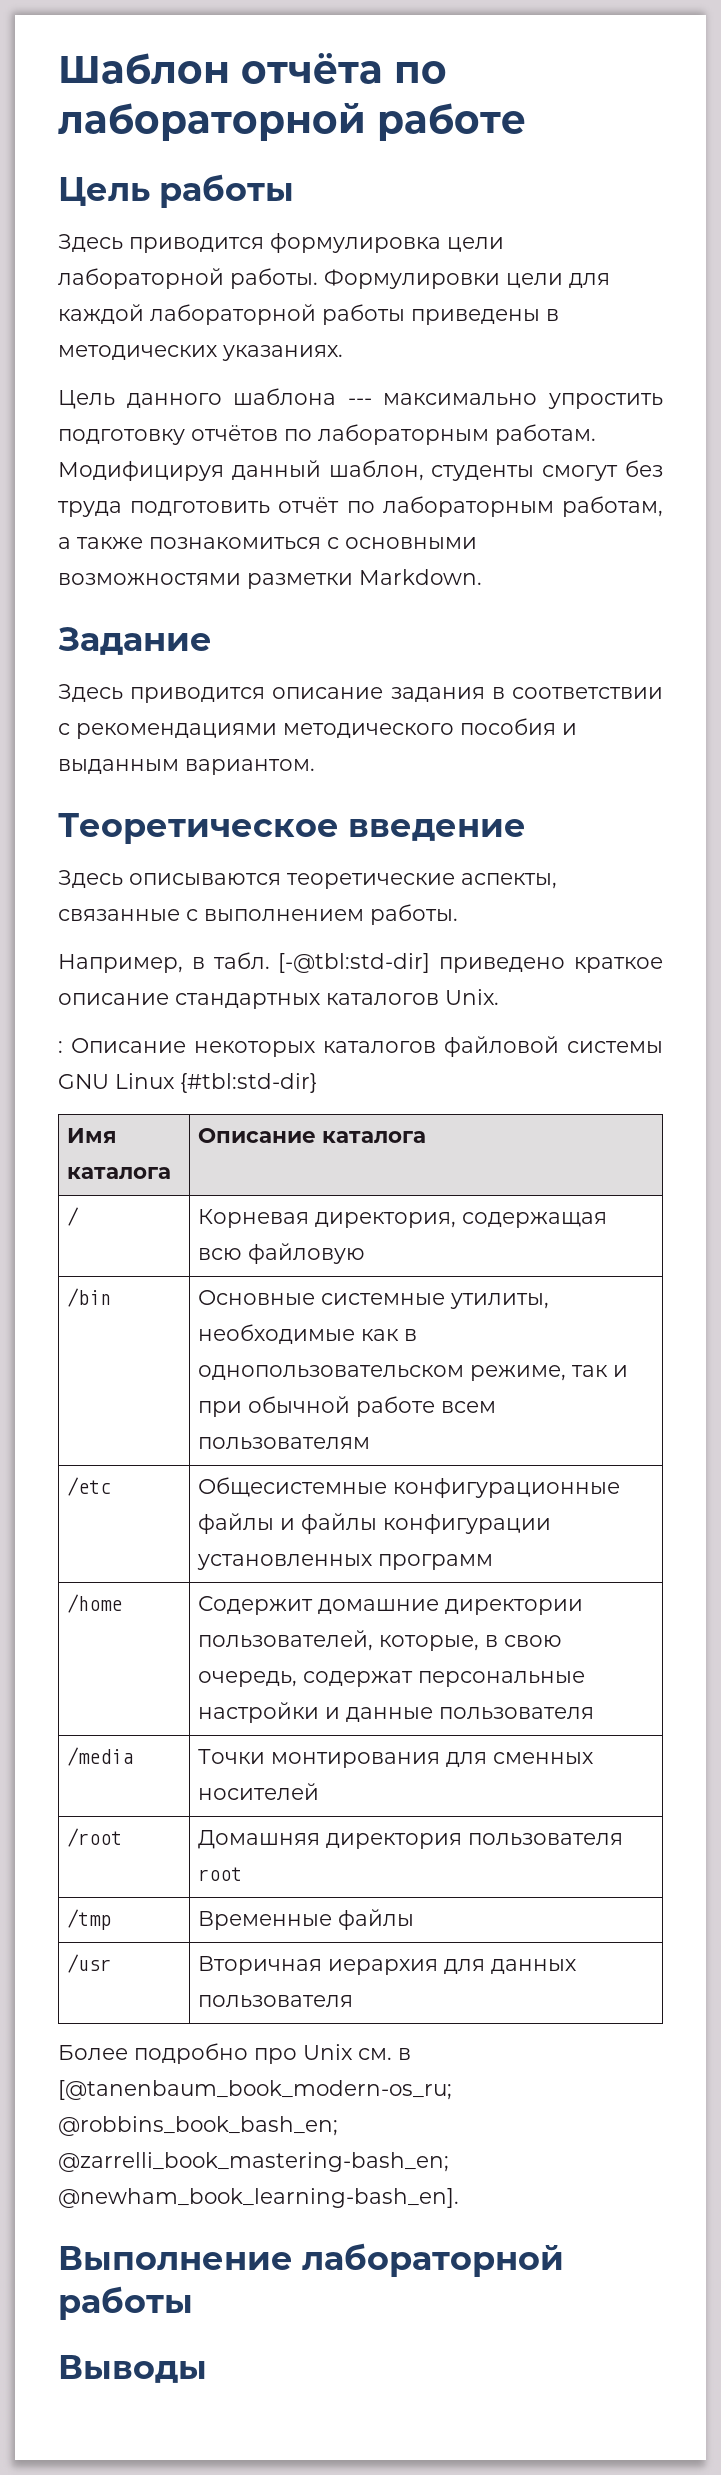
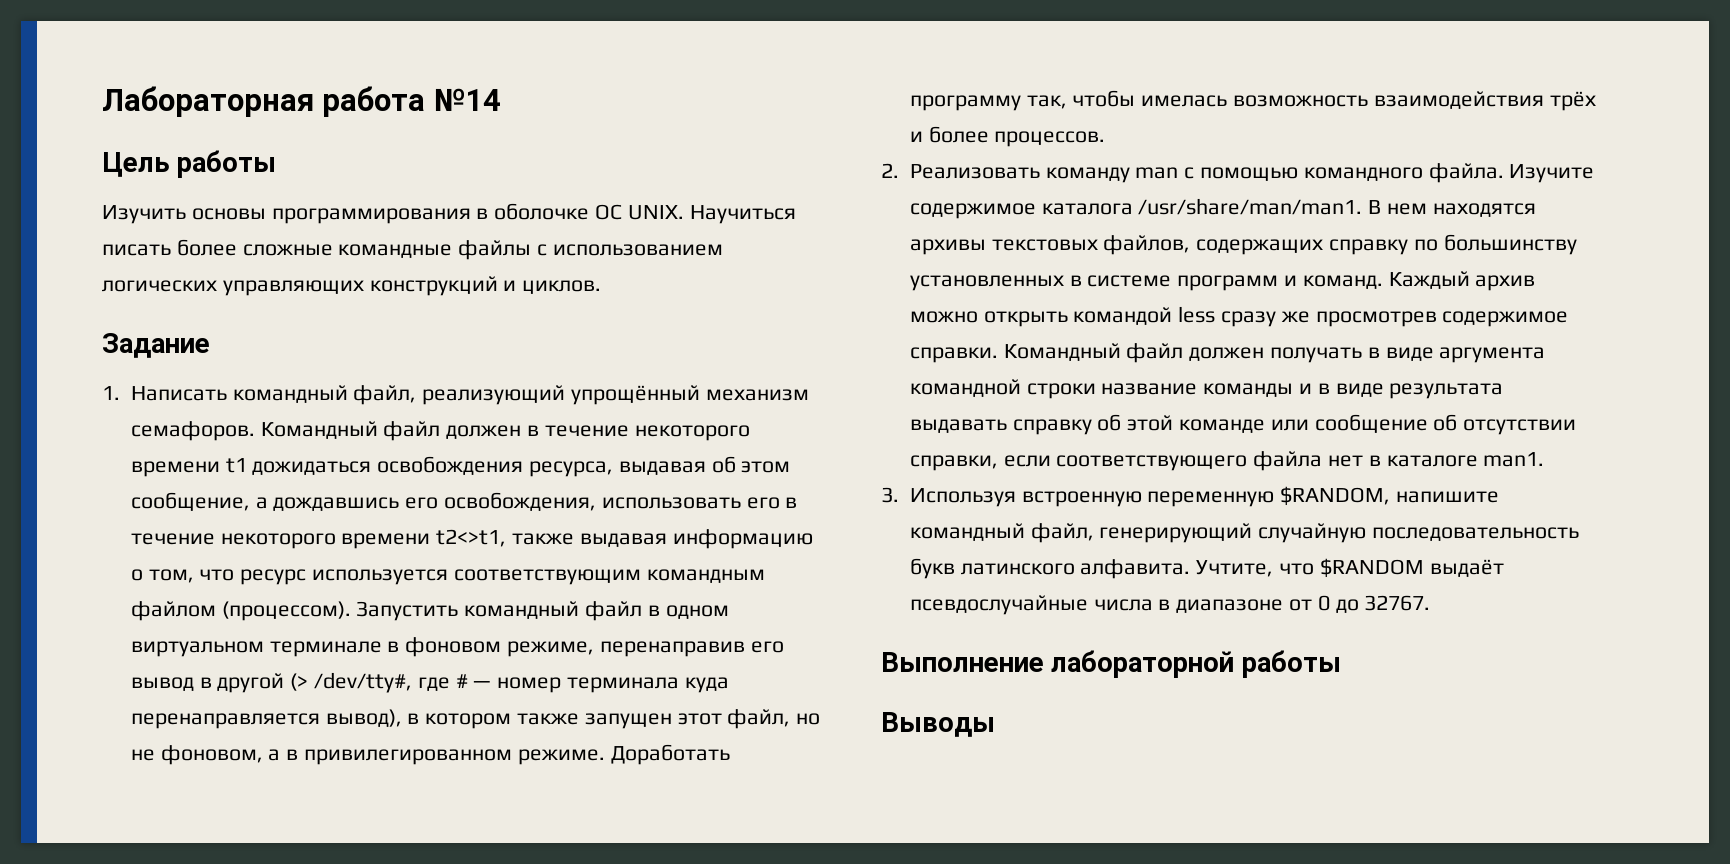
[58,53,447,84] [58,103,526,141] [58,174,295,208] [58,233,504,253] [58,268,610,289] [58,304,559,325] [58,345,343,361] [58,388,663,409] [58,424,596,445] [58,460,663,481] [58,496,663,517] [58,537,477,550] [58,569,482,589] [58,627,212,655] [58,684,663,703] [58,718,577,739] [58,759,315,775] [58,813,527,844] [58,870,557,889] [58,904,458,925] [58,952,663,973] [58,989,499,1009] [58,1036,663,1057] [58,1073,317,1093] [66,1128,117,1143] [66,1167,171,1179] [197,1128,426,1143] [66,1207,79,1226] [197,1209,607,1228] [197,1243,365,1264] [66,1288,111,1307] [197,1290,549,1309] [197,1324,417,1344] [197,1365,628,1381] [197,1396,496,1417] [197,1437,370,1450] [66,1477,111,1496] [197,1477,620,1498] [197,1513,551,1534] [196,1554,493,1570] [66,1594,122,1613] [197,1596,583,1615] [197,1630,562,1651] [197,1671,585,1687] [197,1702,594,1723] [66,1747,133,1766] [197,1749,593,1768] [197,1783,319,1800] [66,1828,122,1847] [197,1830,623,1849] [197,1867,242,1881] [66,1909,111,1930] [197,1909,414,1930] [66,1954,111,1973] [197,1956,576,1975] [197,1995,353,2008] [58,2043,411,2064] [58,2080,452,2100] [58,2116,338,2136] [58,2152,449,2172] [58,2188,459,2208] Шаблон отчёта по лабораторной работе // Цель работы // Здесь приводится формулировка цели лабораторной работы. Формулировки цели для каждой лабораторной работы приведены в методических указаниях. // Цель данного шаблона --- максимально упростить подготовку отчётов по лабораторным работам. Модифицируя данный шаблон, студенты смогут без труда подготовить отчёт по лабораторным работам, а также познакомиться с основными возможностями разметки Markdown. // Задание // Здесь приводится описание задания в соответствии с рекомендациями методического пособия и выданным вариантом. // Теоретическое введение // Здесь описываются теоретические аспекты, связанные с выполнением работы. // Например, в табл. [-@tbl:std-dir] приведено краткое описание стандартных каталогов Unix. // : Описание некоторых каталогов файловой системы GNU Linux {#tbl:std-dir} // Имя каталога | Описание каталога // / | Корневая директория, содержащая всю файловую // /bin | Основные системные утилиты, необходимые как в однопользовательском режиме, так и при обычной работе всем пользователям // /etc | Общесистемные конфигурационные файлы и файлы конфигурации установленных программ // /home | Содержит домашние директории пользователей, которые, в свою очередь, содержат персональные настройки и данные пользователя // /media | Точки монтирования для сменных носителей // /root | Домашняя директория пользователя root // /tmp | Временные файлы // /usr | Вторичная иерархия для данных пользователя // Более подробно про Unix см. в [@tanenbaum_book_modern-os_ru; @robbins_book_bash_en; @zarrelli_book_mastering-bash_en; @newham_book_learning-bash_en]. -> [102,86,501,117] [102,150,277,178] [102,203,796,224] [102,239,723,260] [102,276,602,296] [102,333,210,358] [102,385,809,405] [130,421,750,441] [130,456,791,477] [130,492,798,511] [130,529,813,549] [130,569,765,585] [130,601,729,621] [130,637,784,657] [130,672,729,693] [130,709,821,729] [130,744,730,765] [909,90,1596,111] [909,126,1106,147] [881,163,1595,183] [909,198,1536,219] [909,234,1577,255] [909,271,1536,291] [909,306,1569,327] [909,343,1546,363] [909,379,1504,399] [909,414,1577,435] [909,451,1545,471] [881,486,1499,507] [909,523,1579,543] [909,558,1504,579] [909,595,1431,615] Лабораторная работа №14 // Цель работы // Изучить основы программирования в оболочке ОС UNIX. Научиться писать более сложные командные файлы с использованием логических управляющих конструкций и циклов. // Задание // 1. Написать командный файл, реализующий упрощённый механизм семафоров. Командный файл должен в течение некоторого времени t1 дожидаться освобождения ресурса, выдавая об этом сообщение, а дождавшись его освобождения, использовать его в течение некоторого времени t2<>t1, также выдавая информацию о том, что ресурс используется соответствующим командным файлом (процессом). Запустить командный файл в одном виртуальном терминале в фоновом режиме, перенаправив его вывод в другой (> /dev/tty#, где # — номер терминала куда перенаправляется вывод), в котором также запущен этот файл, но не фоновом, а в привилегированном режиме. Доработать программу так, чтобы имелась возможность взаимодействия трёх и более процессов. // 2. Реализовать команду man с помощью командного файла. Изучите содержимое каталога /usr/share/man/man1. В нем находятся архивы текстовых файлов, содержащих справку по большинству установленных в системе программ и команд. Каждый архив можно открыть командой less сразу же просмотрев содержимое справки. Командный файл должен получать в виде аргумента командной строки название команды и в виде результата выдавать справку об этой команде или сообщение об отсутствии справки, если соответствующего файла нет в каталоге man1. // 3. Используя встроенную переменную $RANDOM, напишите командный файл, генерирующий случайную последовательность букв латинского алфавита. Учтите, что $RANDOM выдаёт псевдослучайные числа в диапазоне от 0 до 32767.

